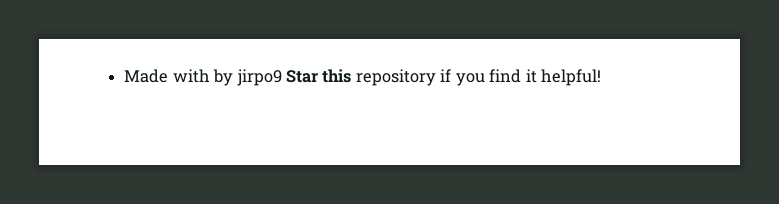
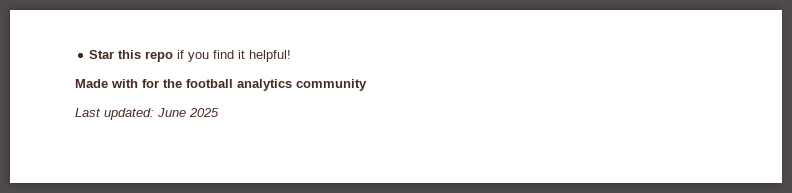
[124,69,282,86] Made with by jirpo9 -> (89, 54) none
[355,69,436,86] repository -> [145,51,174,62] repo
(602, 77) none -> [75,79,367,91] [75,108,219,120] // Made with for the football analytics community // Last updated: June 2025

